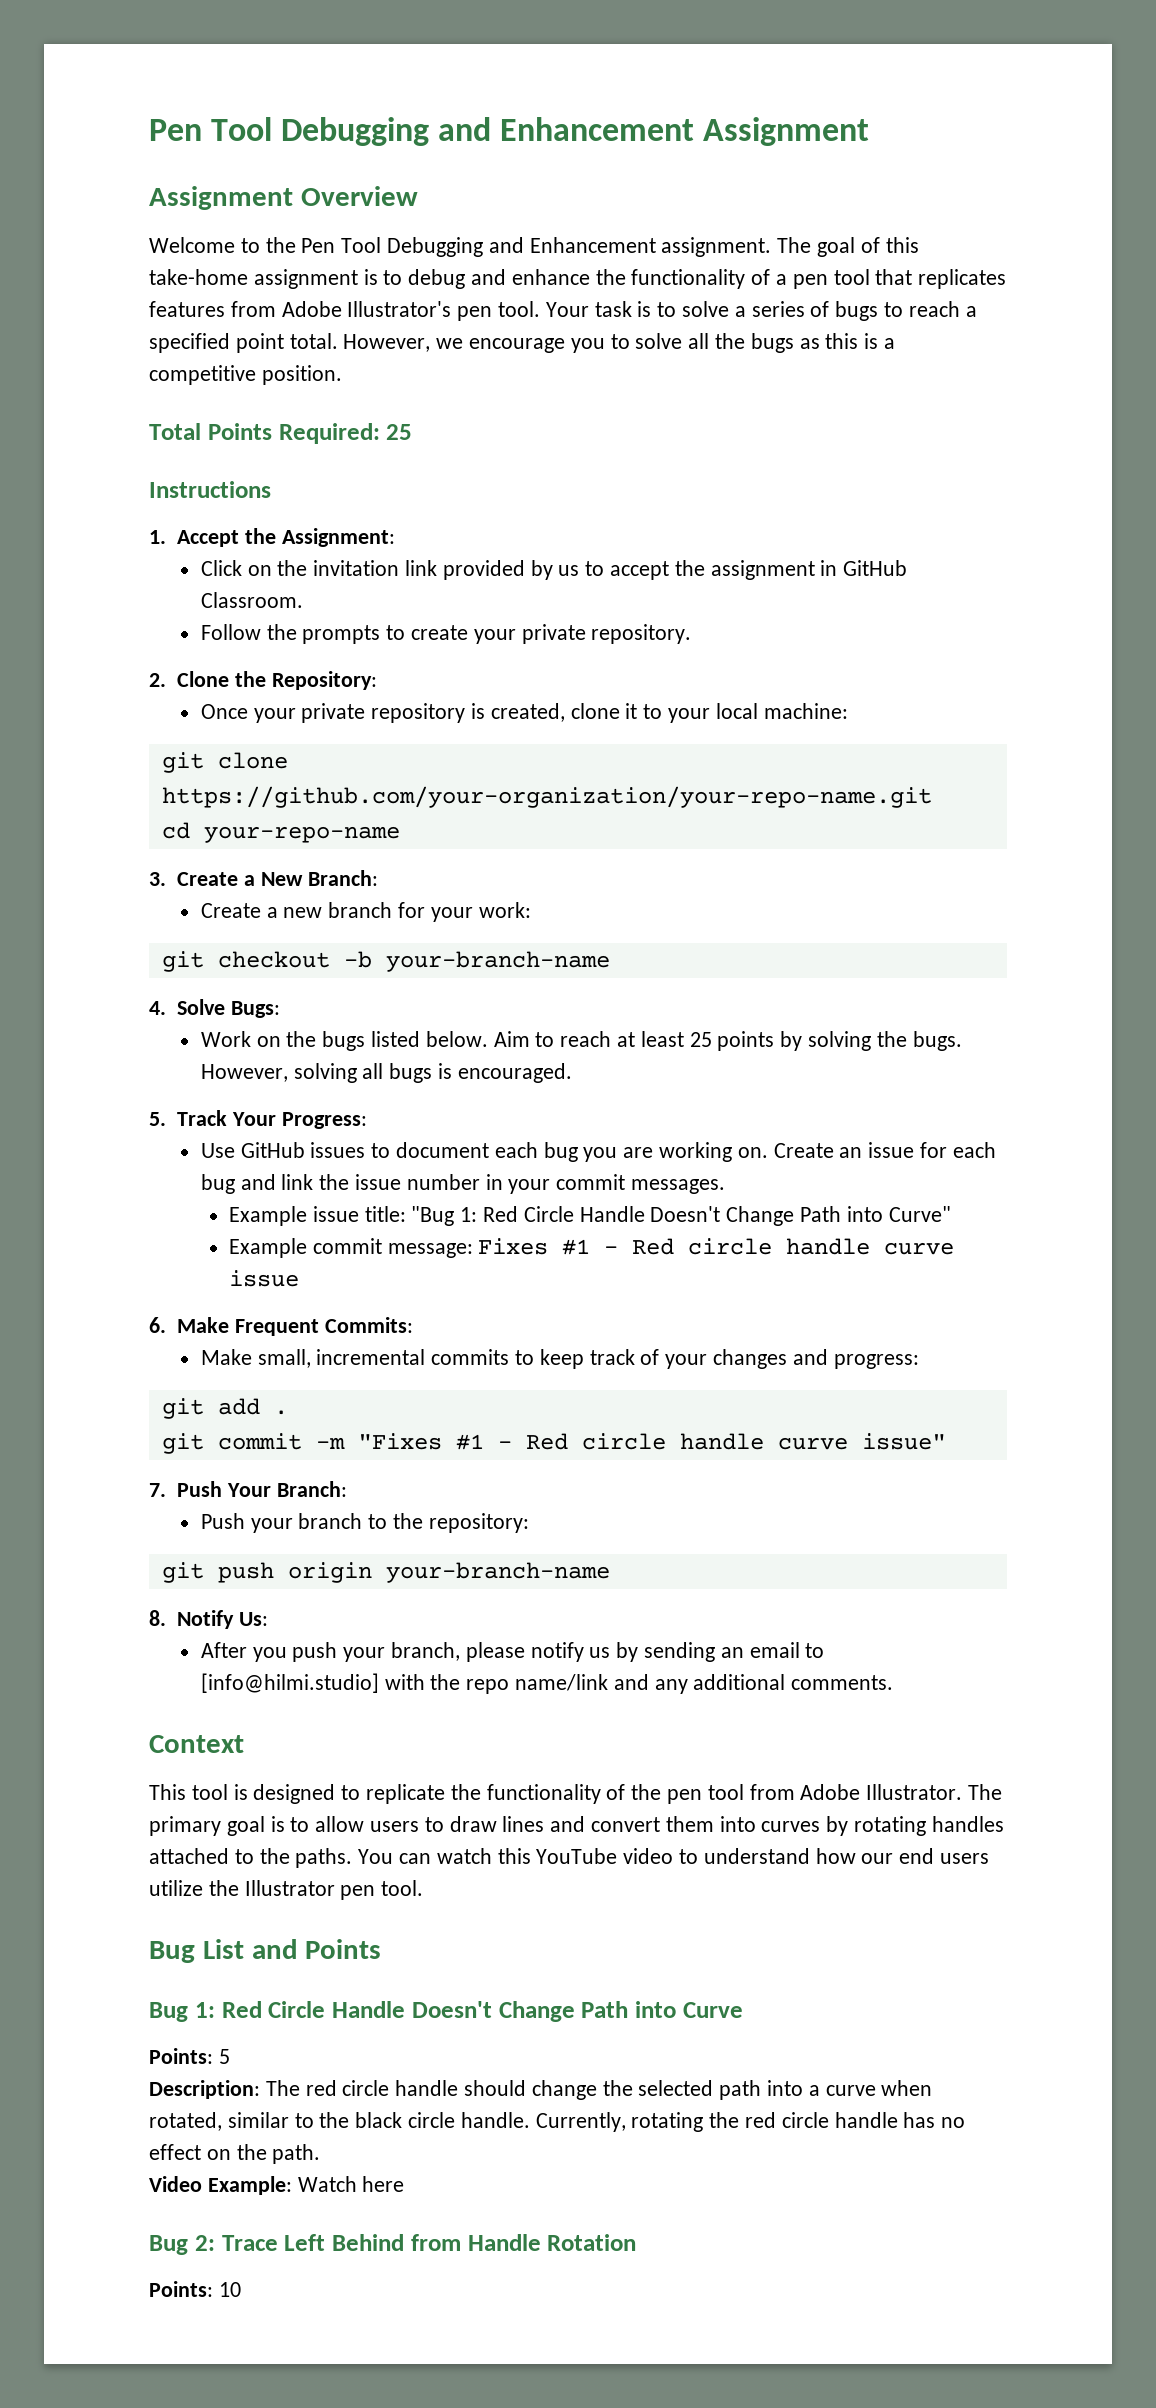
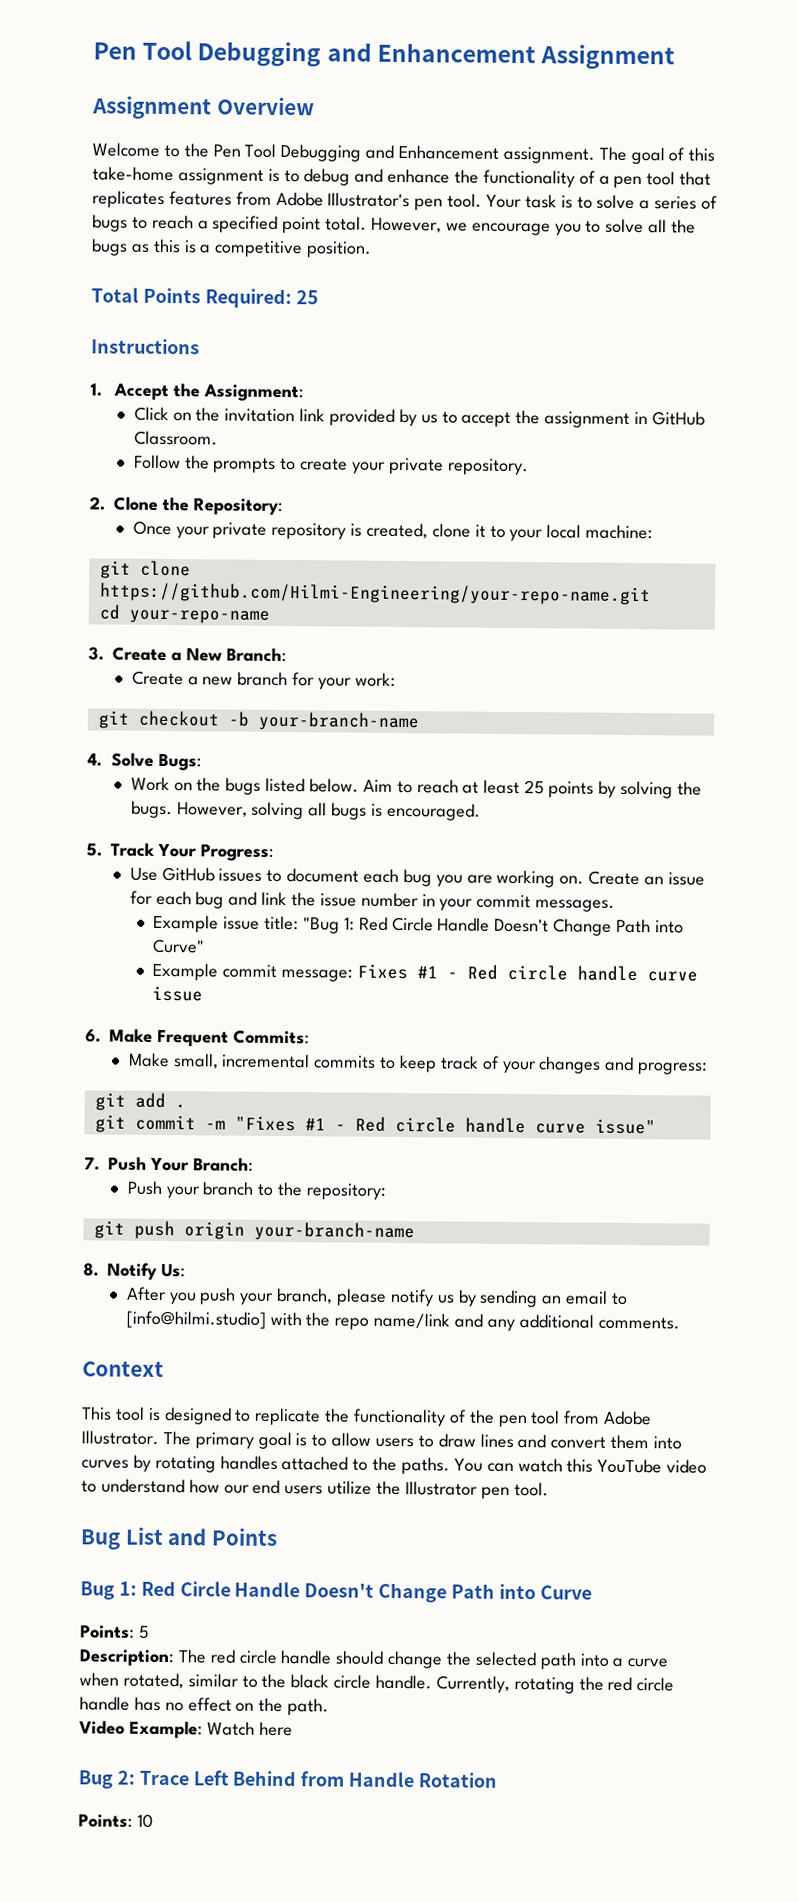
[161,786,932,808] https://github.com/your-organization/your-repo-name.git -> [98,582,651,606] https://github.com/Hilmi-Engineering/your-repo-name.git

